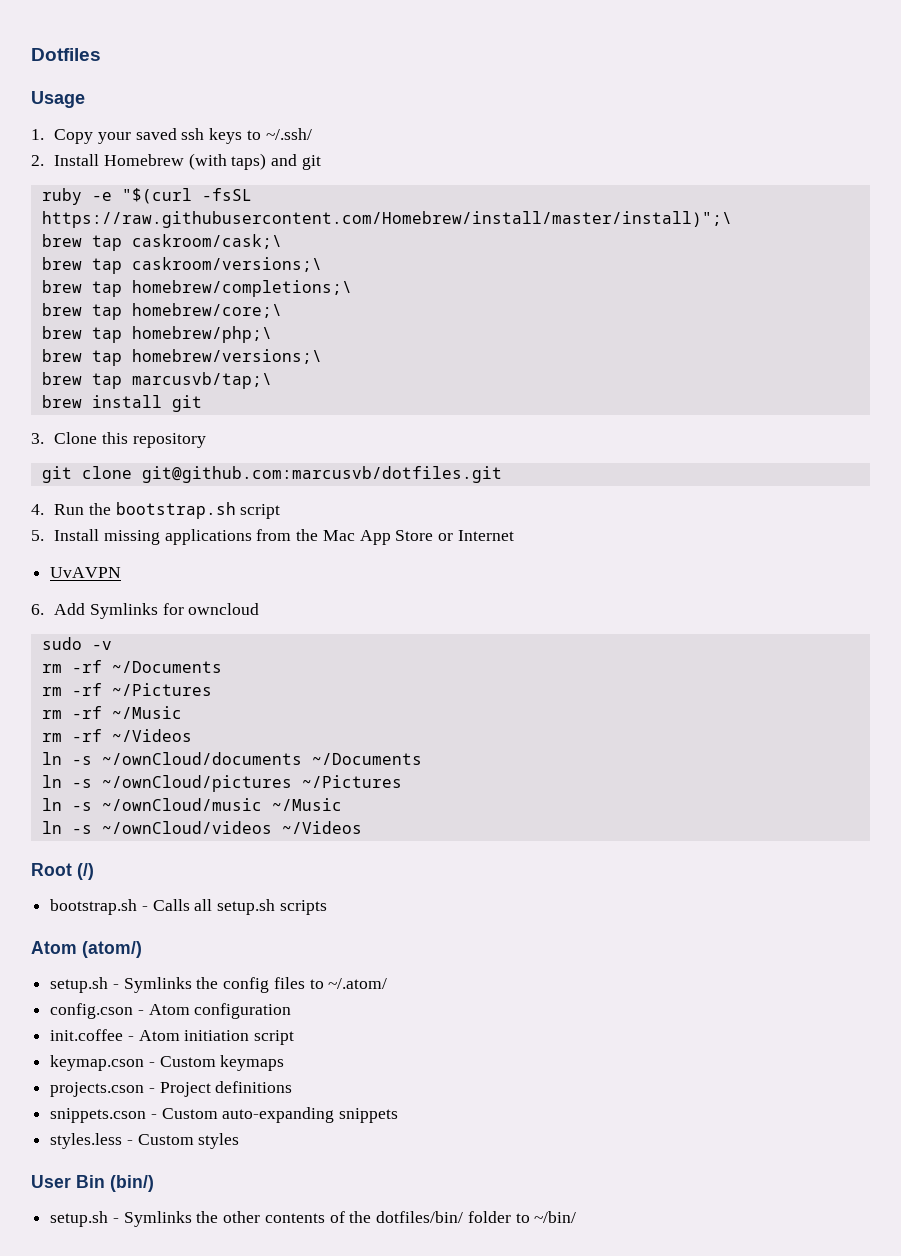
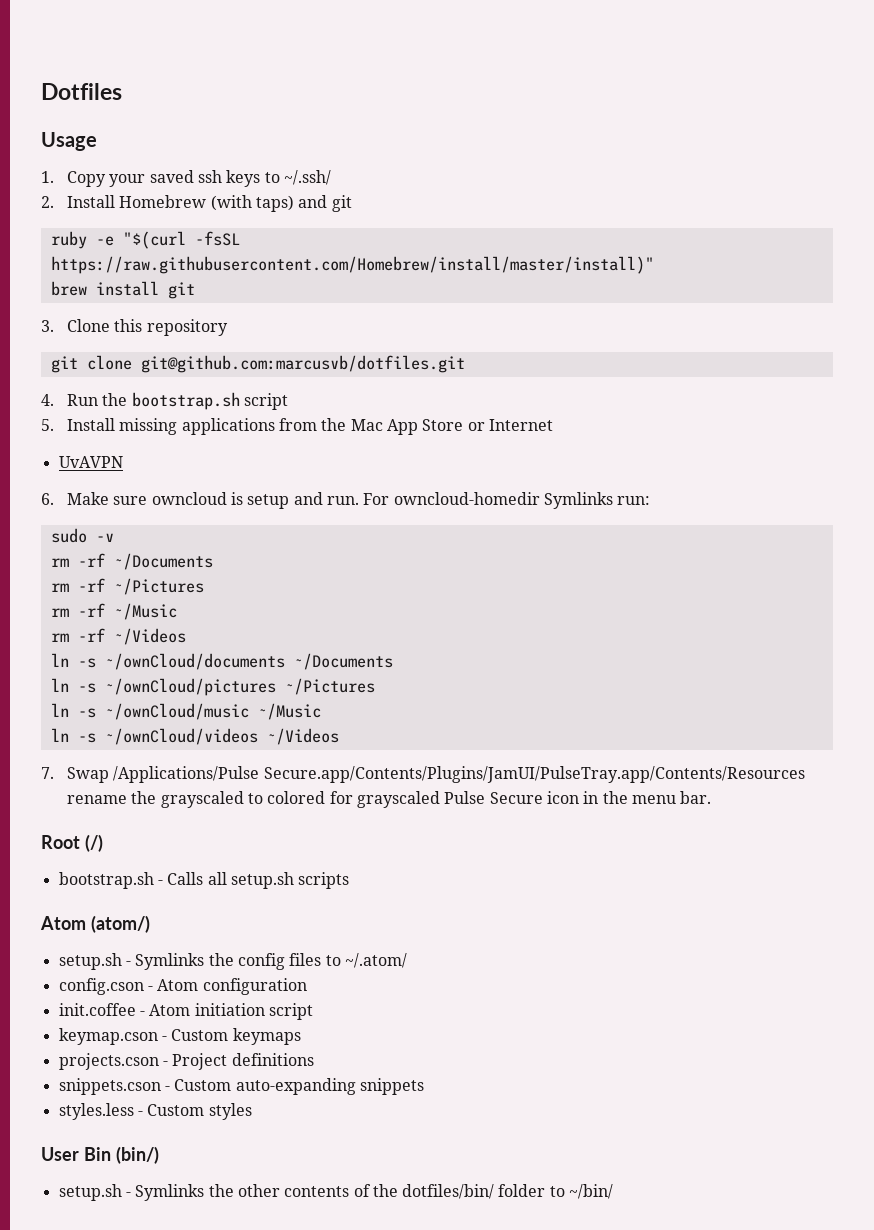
[41,211,732,228] [41,234,282,251] [41,257,322,274] [41,280,352,297] [41,303,282,320] [41,326,272,343] [41,349,322,366] [41,372,272,389] https://raw.githubusercontent.com/Homebrew/install/master/install)";\ // brew tap caskroom/cask;\ // brew tap caskroom/versions;\ // brew tap homebrew/completions;\ // brew tap homebrew/core;\ // brew tap homebrew/php;\ // brew tap homebrew/versions;\ // brew tap marcusvb/tap;\ -> [50,256,654,274] https://raw.githubusercontent.com/Homebrew/install/master/install)"
[54,603,260,619] Add Symlinks for owncloud -> [67,492,651,509] Make sure owncloud is setup and run. For owncloud-homedir Symlinks run:
(362, 827) none -> [41,766,805,783] [67,791,712,808] // 7. Swap /Applications/Pulse Secure.app/Contents/Plugins/JamUI/PulseTray.app/Contents/Resources rename the grayscaled to colored for grayscaled Pulse Secure icon in the menu bar.

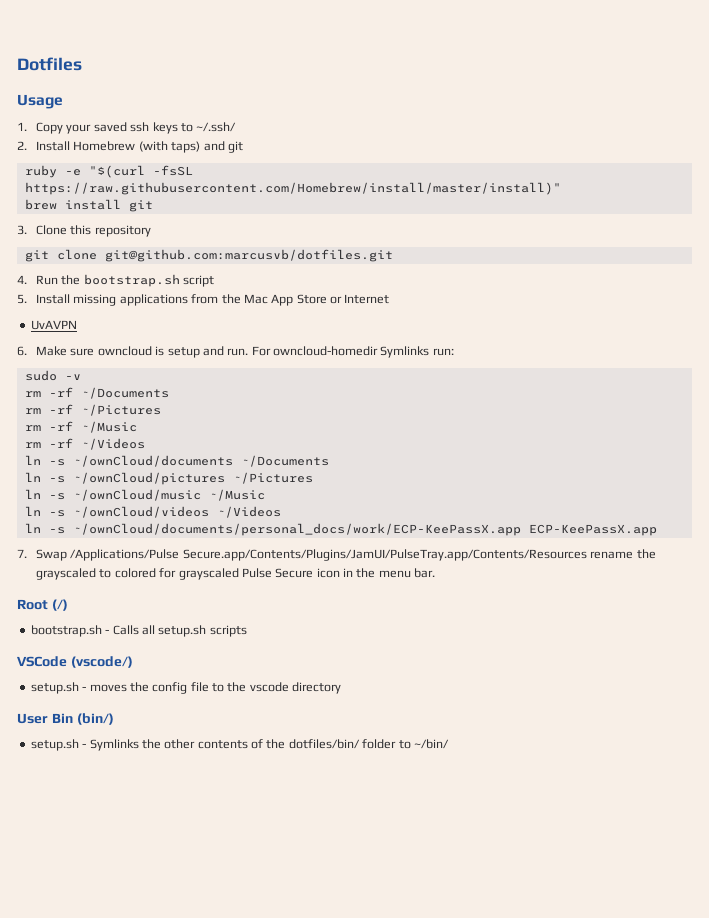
(339, 736) none -> [24,523,657,536] // ln -s ~/ownCloud/documents/personal_docs/work/ECP-KeePassX.app ECP-KeePassX.app
[40,915,150,933] [58,953,205,970] Atom (atom/) // setup.sh - Symlinks -> [17,656,133,668] [30,682,127,694] VSCode (vscode/) // setup.sh - moves
[289,953,407,968] [58,978,307,995] [58,1003,313,1020] [58,1028,301,1045] [58,1053,314,1070] [58,1078,424,1095] [58,1103,252,1120] files to ~/.atom/ // config.cson - Atom configuration // init.coffee - Atom initiation script // keymap.cson - Custom keymaps // projects.cson - Project definitions // snippets.cson - Custom auto-expanding snippets // styles.less - Custom styles -> [190,682,342,694] file to the vscode directory

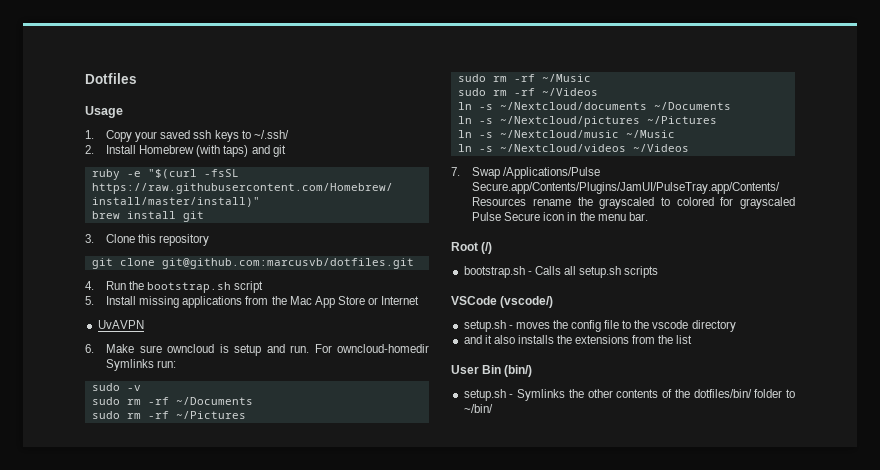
(81, 377) none -> [91,397,120,405] sudo
(169, 393) none -> [91,411,120,419] sudo
(161, 410) none -> [457,74,486,82] sudo
(137, 427) none -> [457,88,486,96] sudo
[72,455,233,467] ~/ownCloud/documents -> [499,102,647,110] ~/Nextcloud/documents
[72,472,225,485] ~/ownCloud/pictures -> [499,116,640,127] ~/Nextcloud/pictures
[72,489,201,501] ~/ownCloud/music -> [499,130,619,138] ~/Nextcloud/music
[72,506,281,518] [24,523,657,536] ~/ownCloud/videos ~/Videos // ln -s ~/ownCloud/documents/personal_docs/work/ECP-KeePassX.app ECP-KeePassX.app -> [499,144,689,152] ~/Nextcloud/videos ~/Videos
(342, 688) none -> [463,335,693,344] // and it also installs the extensions from the list

